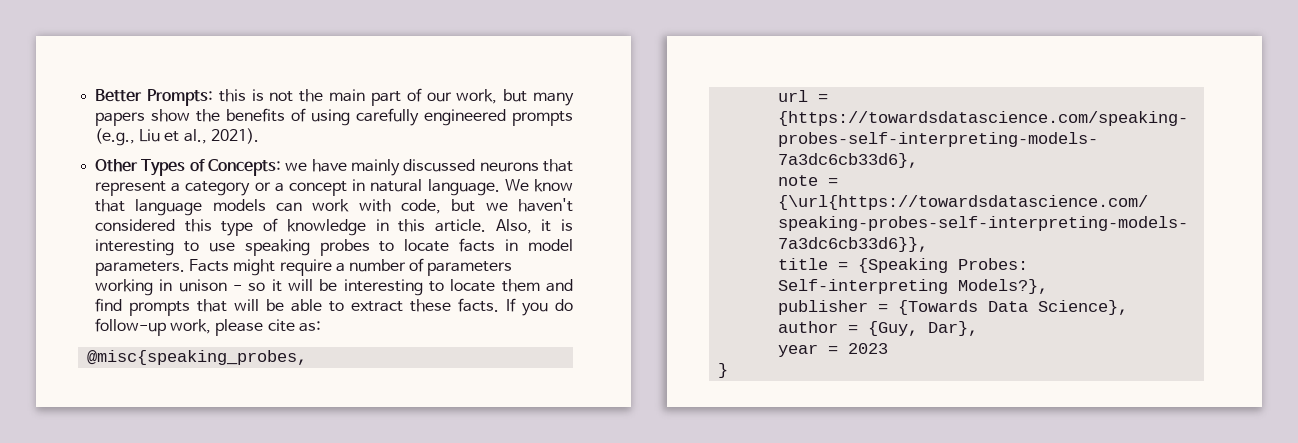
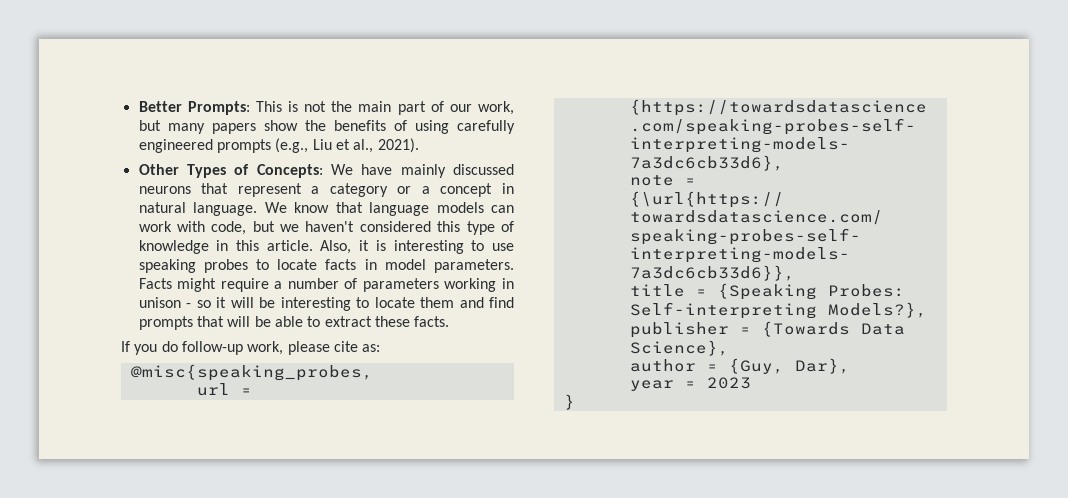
[218,89,246,102] this -> [255,101,282,112] This
[285,162,308,171] we -> [330,164,353,175] We
(500, 305) none -> (450, 321) //

